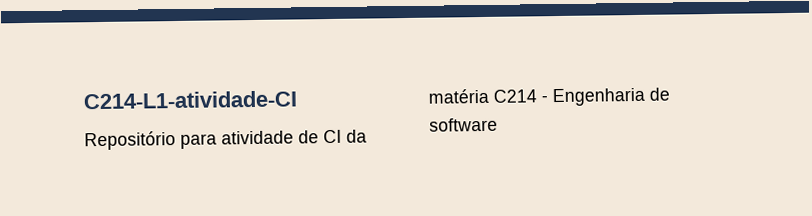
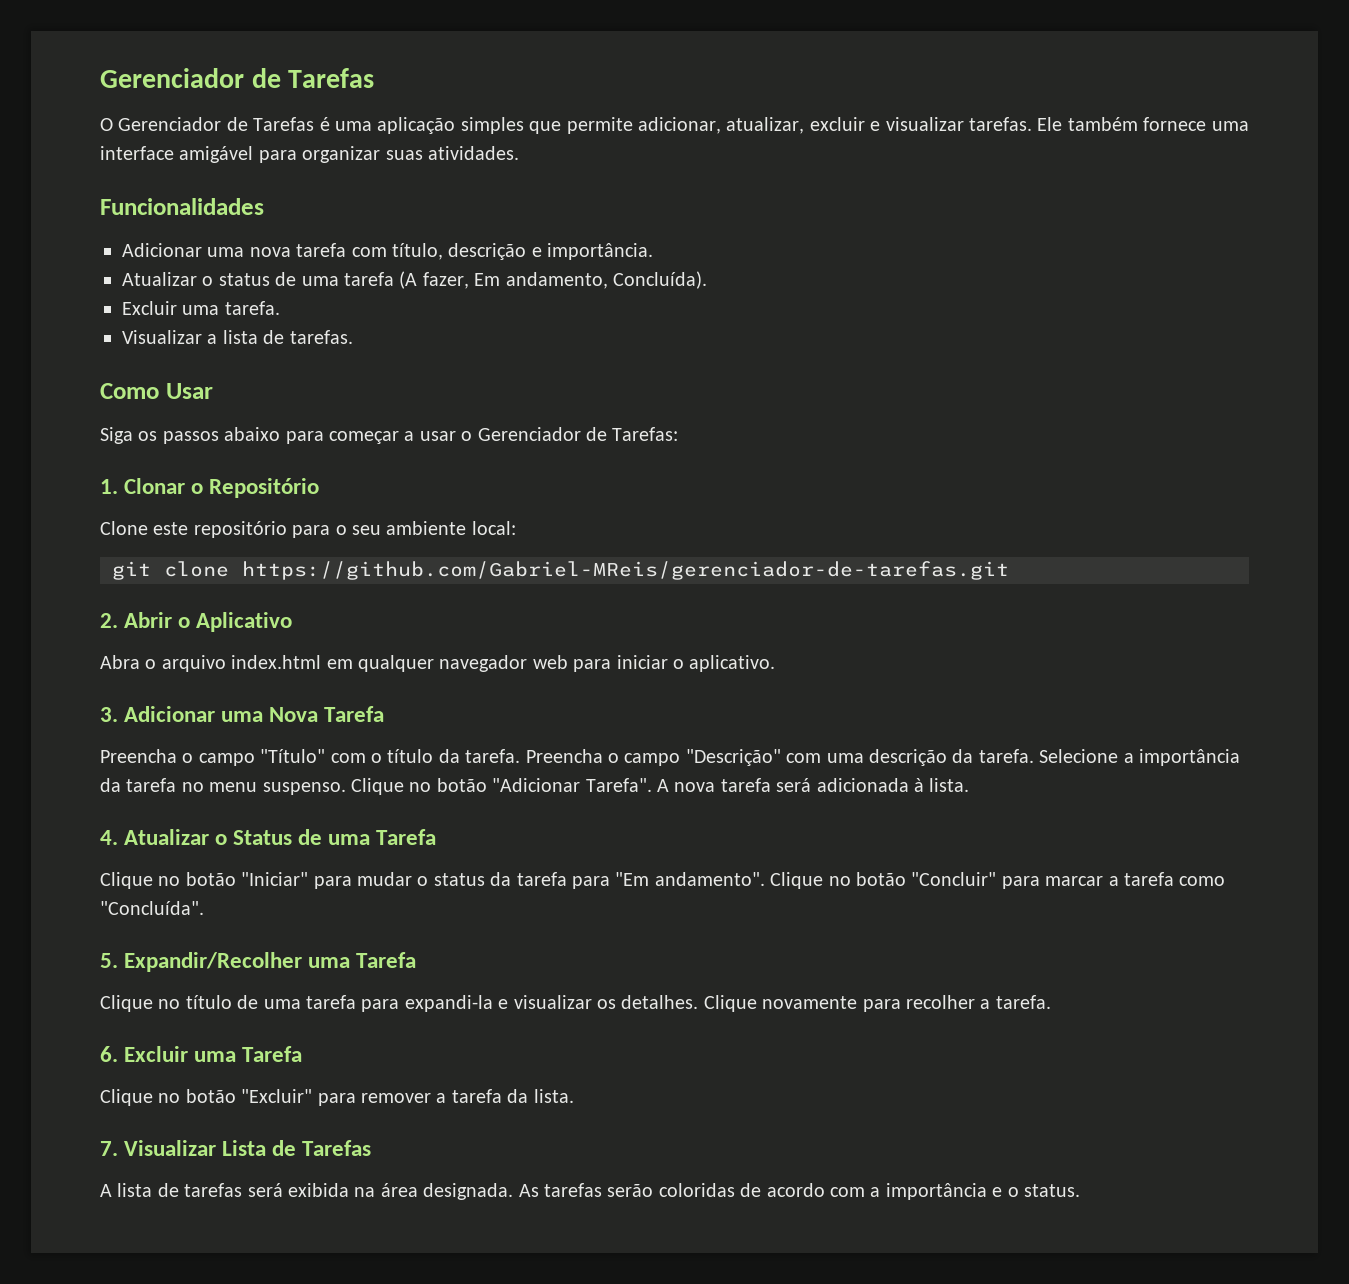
[83,90,297,110] [84,129,367,151] [428,87,670,107] [429,117,498,132] C214-L1-atividade-CI // Repositório para atividade de CI da matéria C214 - Engenharia de software -> [100,68,375,88] [100,117,1249,134] [100,146,519,163] [100,198,264,215] [122,243,654,260] [122,271,707,289] [122,301,280,315] [122,330,353,344] [100,383,213,399] [100,427,679,444] [100,478,320,498] [100,521,516,538] [112,561,1009,580] [100,612,293,632] [100,655,776,672] [100,706,385,722] [100,749,1240,766] [100,778,970,795] [100,829,437,845] [100,872,1226,889] [100,901,204,915] [100,952,417,972] [100,995,1051,1012] [100,1046,303,1062] [100,1089,574,1106] [100,1140,372,1156] [100,1183,1080,1200] Gerenciador de Tarefas // O Gerenciador de Tarefas é uma aplicação simples que permite adicionar, atualizar, excluir e visualizar tarefas. Ele também fornece uma interface amigável para organizar suas atividades. // Funcionalidades // Adicionar uma nova tarefa com título, descrição e importância. // Atualizar o status de uma tarefa (A fazer, Em andamento, Concluída). // Excluir uma tarefa. // Visualizar a lista de tarefas. // Como Usar // Siga os passos abaixo para começar a usar o Gerenciador de Tarefas: // 1. Clonar o Repositório // Clone este repositório para o seu ambiente local: // git clone https://github.com/Gabriel-MReis/gerenciador-de-tarefas.git // 2. Abrir o Aplicativo // Abra o arquivo index.html em qualquer navegador web para iniciar o aplicativo. // 3. Adicionar uma Nova Tarefa // Preencha o campo "Título" com o título da tarefa. Preencha o campo "Descrição" com uma descrição da tarefa. Selecione a importância da tarefa no menu suspenso. Clique no botão "Adicionar Tarefa". A nova tarefa será adicionada à lista. // 4. Atualizar o Status de uma Tarefa // Clique no botão "Iniciar" para mudar o status da tarefa para "Em andamento". Clique no botão "Concluir" para marcar a tarefa como "Concluída". // 5. Expandir/Recolher uma Tarefa // Clique no título de uma tarefa para expandi-la e visualizar os detalhes. Clique novamente para recolher a tarefa. // 6. Excluir uma Tarefa // Clique no botão "Excluir" para remover a tarefa da lista. // 7. Visualizar Lista de Tarefas // A lista de tarefas será exibida na área designada. As tarefas serão coloridas de acordo com a importância e o status.

